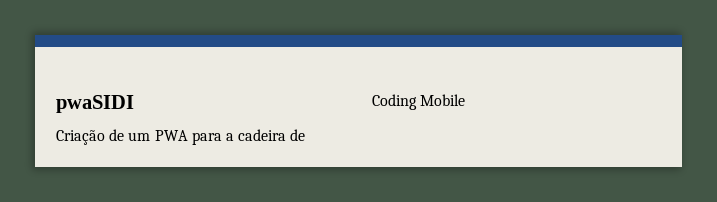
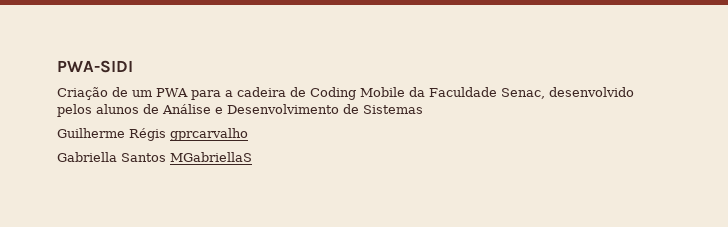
[56,95,134,113] pwaSIDI -> [57,60,133,73] PWA-SIDI
(466, 100) none -> [409,87,634,99] [57,104,423,117] [57,128,248,141] [57,152,252,162] da Faculdade Senac, desenvolvido pelos alunos de Análise e Desenvolvimento de Sistemas // Guilherme Régis gprcarvalho // Gabriella Santos MGabriellaS

